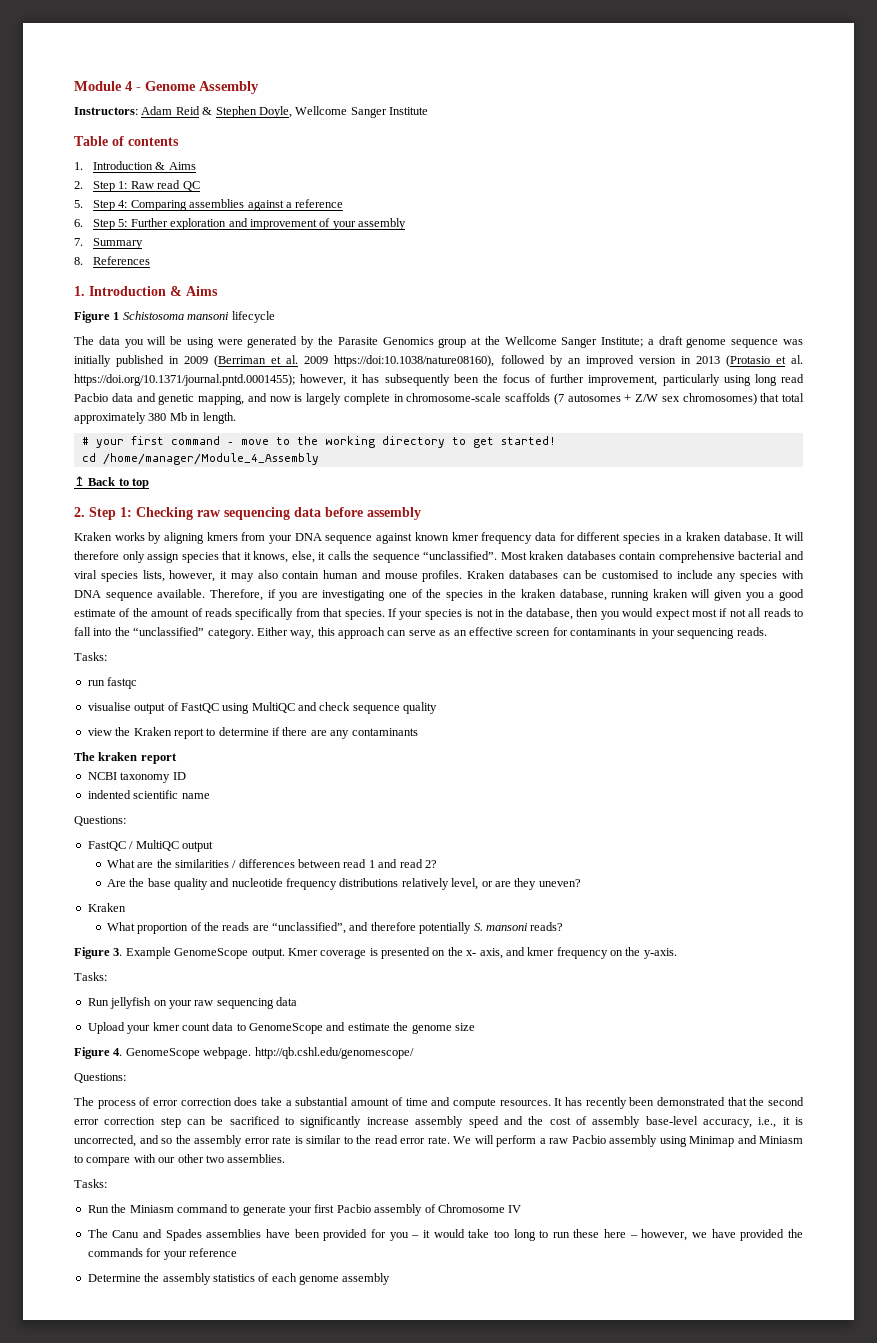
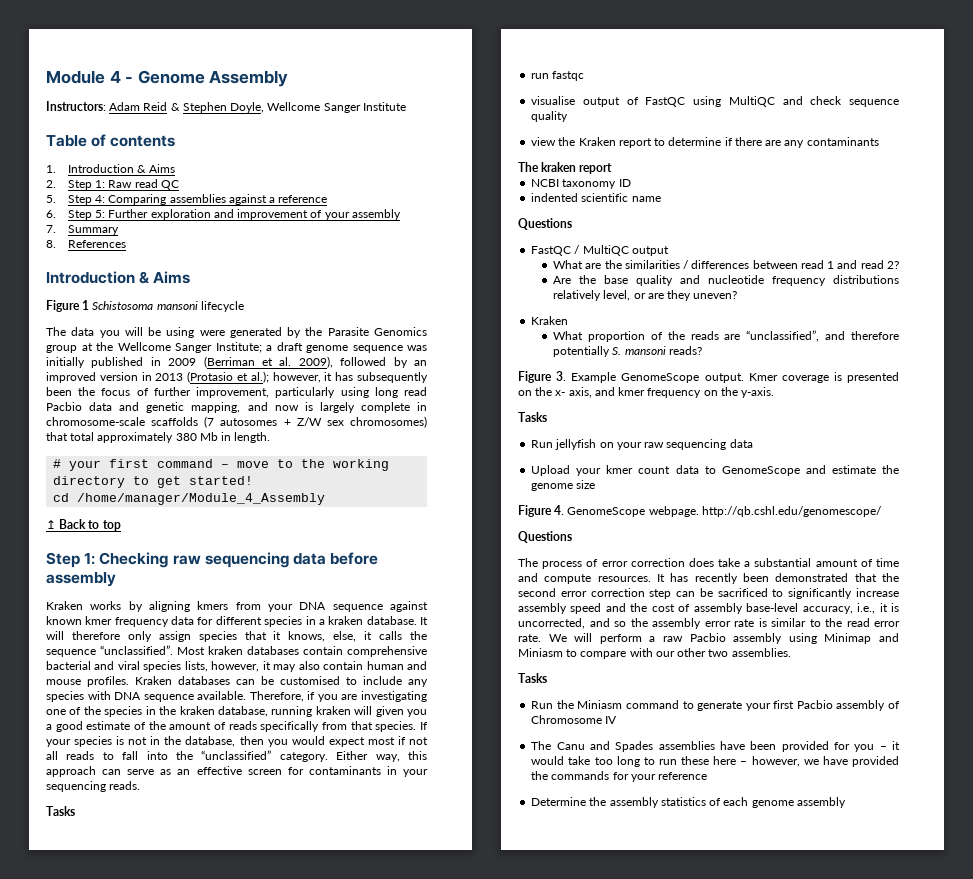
[74,286,85,296] 1. -> (126, 244) none
[304,355,495,367] 2009 https://doi:10.1038/nature08160), -> [298,356,333,368] 2009),
[790,355,803,364] [74,374,295,386] al. https://doi.org/10.1371/journal.pntd.0001455); -> [250,371,269,383] al.);
[74,507,85,517] 2. -> (121, 525) none
[74,652,107,661] Tasks: -> [46,806,75,816] Tasks
[74,816,126,826] Questions: -> [518,218,572,230] Questions
[74,972,107,981] Tasks: -> [518,412,547,422] Tasks
[74,1073,126,1083] Questions: -> [518,531,572,543] Questions
[74,1179,107,1188] Tasks: -> [518,673,547,683] Tasks

